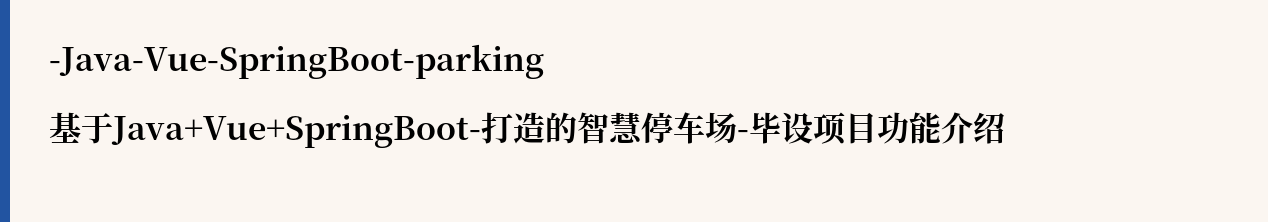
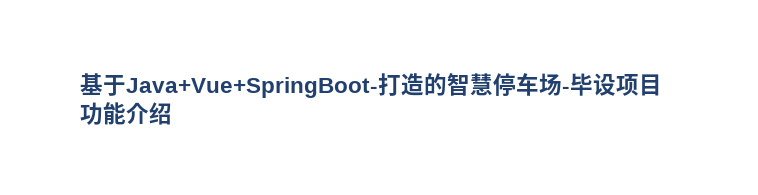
[49,44,544,79] -Java-Vue-SpringBoot-parking // -> (80, 84) none

